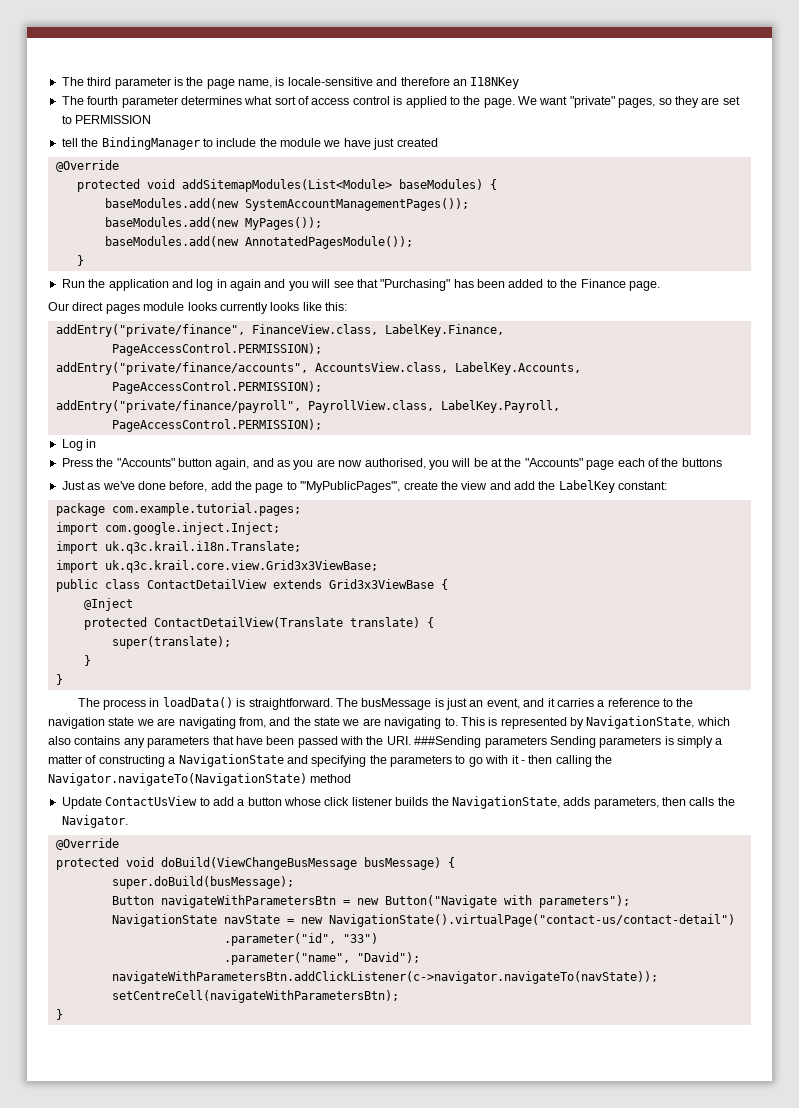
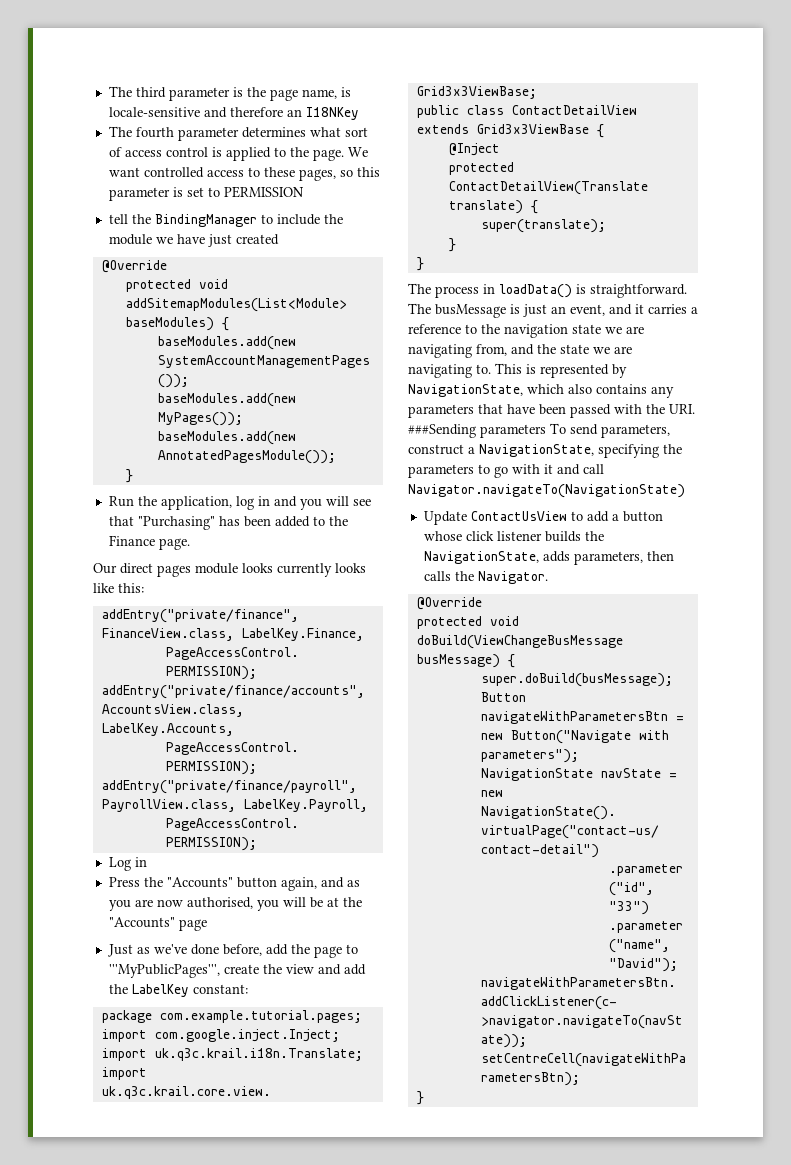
[569,96,720,108] "private" pages, so they are -> [143,167,380,181] [108,187,183,201] controlled access to these pages, so this parameter is
[108,279,193,291] application and -> [160,496,232,510] application,
[230,279,261,291] again -> (270, 501) none
[617,458,722,467] each of the buttons -> (207, 925) none
[549,736,723,748] [48,754,308,767] Sending parameters is simply a matter of constructing a NavigationState and -> [550,423,670,438] [408,444,594,457] To send parameters, construct a NavigationState,
[520,755,612,767] - then calling the -> [557,464,604,475] and call
[310,774,352,783] method -> (685, 491) none

